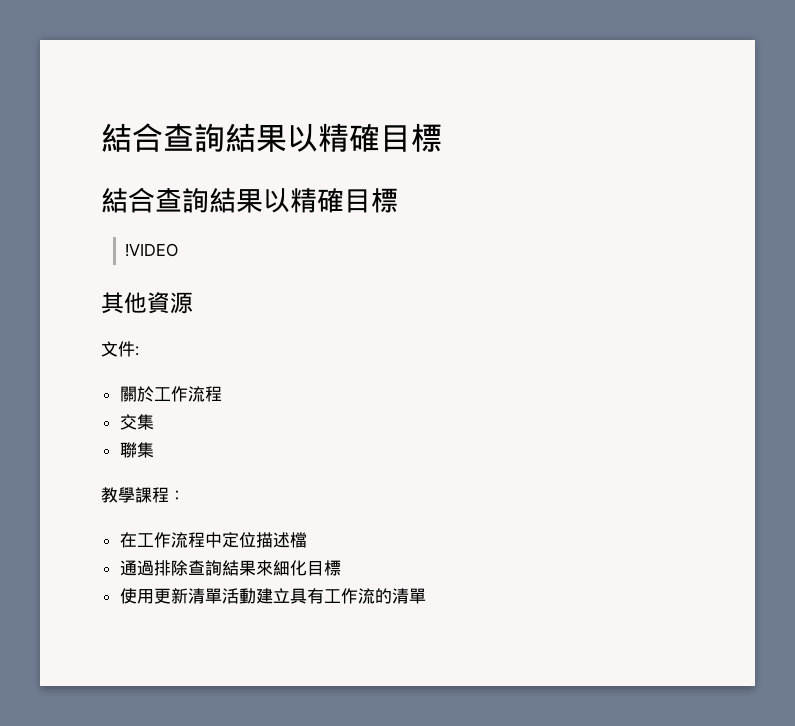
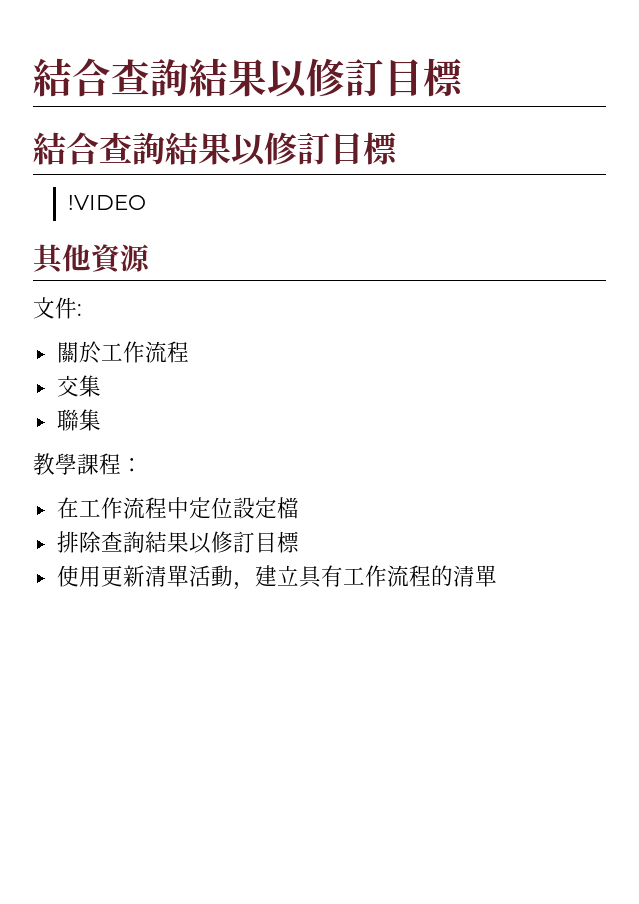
[101,123,380,152] 結合查詢結果以精確 -> [33,58,384,99] 結合查詢結果以修訂
[290,188,344,213] 精確 -> [264,132,330,165] 修訂
[255,532,290,548] 描述 -> [232,497,277,519] 設定
[119,560,154,576] 通過 -> (299, 508) none
[255,560,307,576] 來細化 -> [188,531,255,554] 以修訂
(256, 596) none -> [232,582,255,590] ，
(375, 596) none -> [408,565,431,587] 程

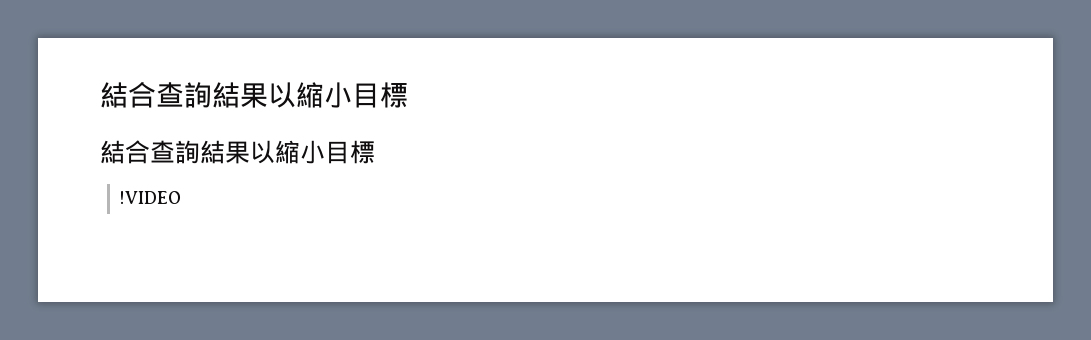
[33,58,384,99] 結合查詢結果以修訂 -> [100,82,352,108] 結合查詢結果以縮小
[264,132,330,165] 修訂 -> [275,140,325,164] 縮小
[33,244,151,274] [33,297,82,319] [56,341,189,364] [56,375,101,397] [56,409,101,431] [33,453,143,475] [56,497,299,519] [56,531,299,554] [56,565,497,590] // 其他資源 // 文件: // 關於工作流程 // 交集 // 聯集 // 教學課程： // 在工作流程中定位設定檔 // 排除查詢結果以修訂目標 // 使用更新清單活動，建立具有工作流程的清單 -> (182, 197) none

